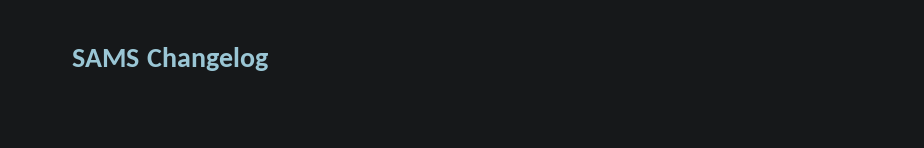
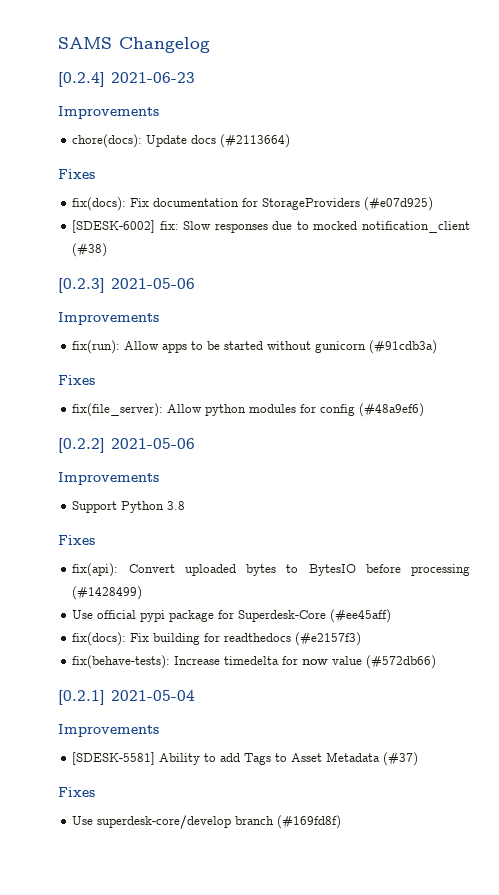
(268, 59) none -> [58,72,195,87] [58,106,159,119] [72,134,291,148] [58,169,95,179] [72,197,434,211] [72,220,470,233] [72,243,108,257] [58,278,195,293] [58,312,159,325] [72,340,438,354] [58,375,95,385] [72,403,425,417] [58,438,195,453] [58,472,159,485] [72,501,186,513] [58,535,95,545] [72,563,470,577] [72,586,143,600] [72,609,392,623] [72,632,362,646] [72,655,437,669] [58,690,195,705] [58,724,159,737] [72,752,419,766] [58,787,95,797] [72,815,342,829] // [0.2.4] 2021-06-23 // Improvements // chore(docs): Update docs (#2113664) // Fixes // fix(docs): Fix documentation for StorageProviders (#e07d925) // [SDESK-6002] fix: Slow responses due to mocked notification_client (#38) // [0.2.3] 2021-05-06 // Improvements // fix(run): Allow apps to be started without gunicorn (#91cdb3a) // Fixes // fix(file_server): Allow python modules for config (#48a9ef6) // [0.2.2] 2021-05-06 // Improvements // Support Python 3.8 // Fixes // fix(api): Convert uploaded bytes to BytesIO before processing (#1428499) // Use official pypi package for Superdesk-Core (#ee45aff) // fix(docs): Fix building for readthedocs (#e2157f3) // fix(behave-tests): Increase timedelta for now value (#572db66) // [0.2.1] 2021-05-04 // Improvements // [SDESK-5581] Ability to add Tags to Asset Metadata (#37) // Fixes // Use superdesk-core/develop branch (#169fd8f)

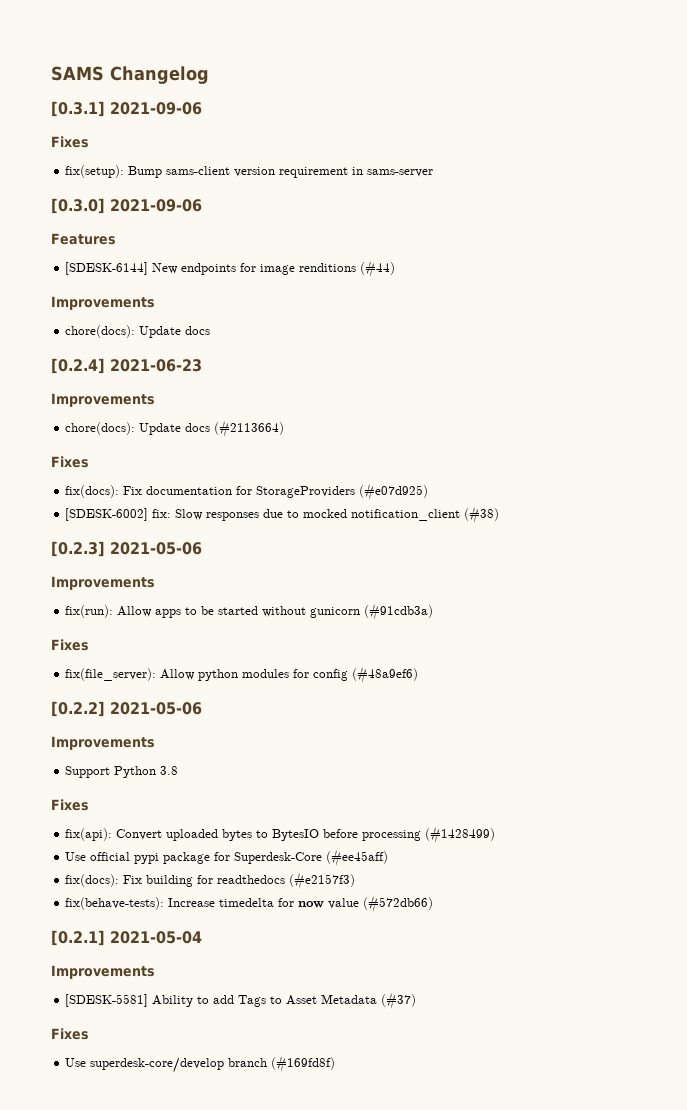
(210, 45) none -> [51,101,202,117] [51,136,89,148] [65,165,434,178] [51,198,202,214] [51,233,116,245] [65,260,396,277] [51,296,155,310] [65,325,211,338] // [0.3.1] 2021-09-06 // Fixes // fix(setup): Bump sams-client version requirement in sams-server // [0.3.0] 2021-09-06 // Features // [SDESK-6144] New endpoints for image renditions (#44) // Improvements // chore(docs): Update docs

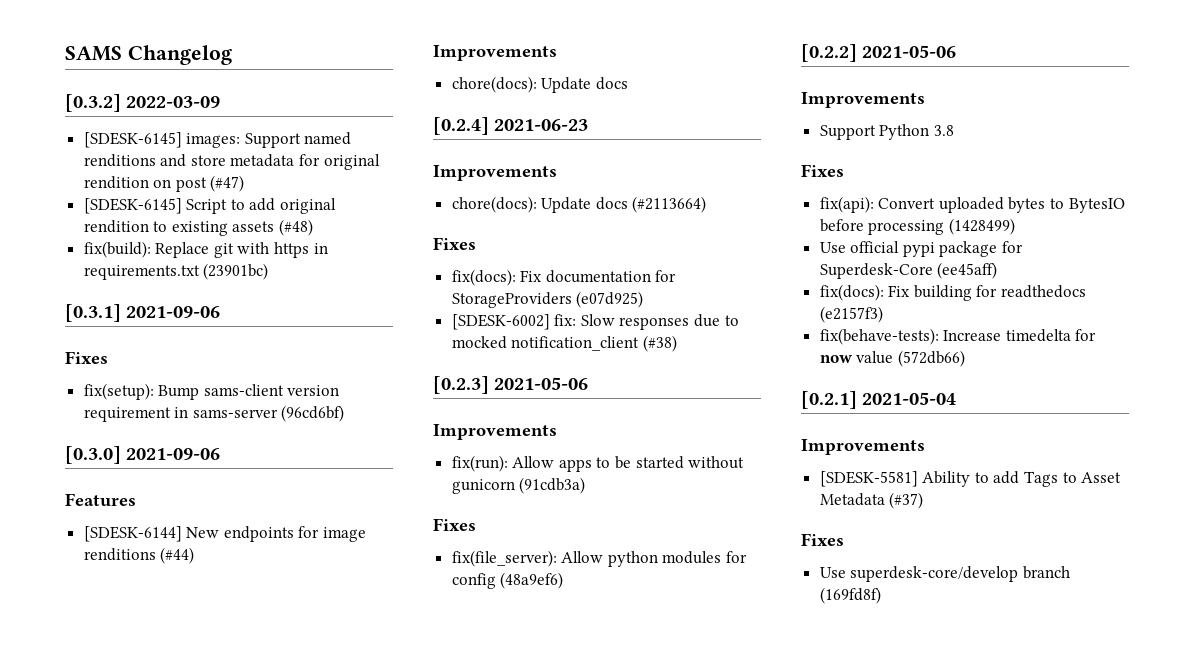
(209, 75) none -> [65,94,221,112] [83,132,352,148] [83,154,380,170] [83,175,245,192] [83,198,337,214] [83,219,314,236] [83,241,328,258] [83,263,269,280] // [0.3.2] 2022-03-09 // [SDESK-6145] images: Support named renditions and store metadata for original rendition on post (#47) // [SDESK-6145] Script to add original rendition to existing assets (#48) // fix(build): Replace git with https in requirements.txt (23901bc)
(434, 173) none -> [281,405,345,422] (96cd6bf)
[359,483,429,500] (#e07d925) -> [576,291,644,308] (e07d925)
[364,603,434,620] (#91cdb3a) -> [519,477,586,494] (91cdb3a)
[352,666,419,683] (#48a9ef6) -> [500,572,564,589] (48a9ef6)
[425,826,496,843] (#1428499) -> [948,218,1015,235] (1428499)
[326,849,389,866] (#ee45aff) -> [937,262,998,279] (ee45aff)
[289,872,356,889] (#e2157f3) -> [819,306,883,323] (e2157f3)
[363,895,434,912] (#572db66) -> [897,350,965,367] (572db66)
[271,1055,336,1072] (#169fd8f) -> [819,587,881,604] (169fd8f)

